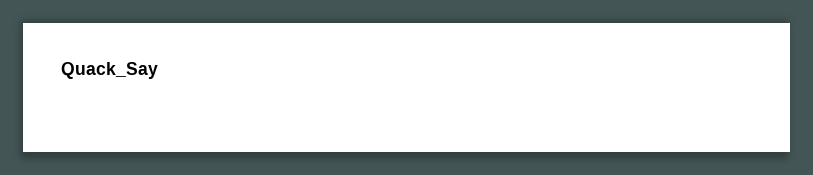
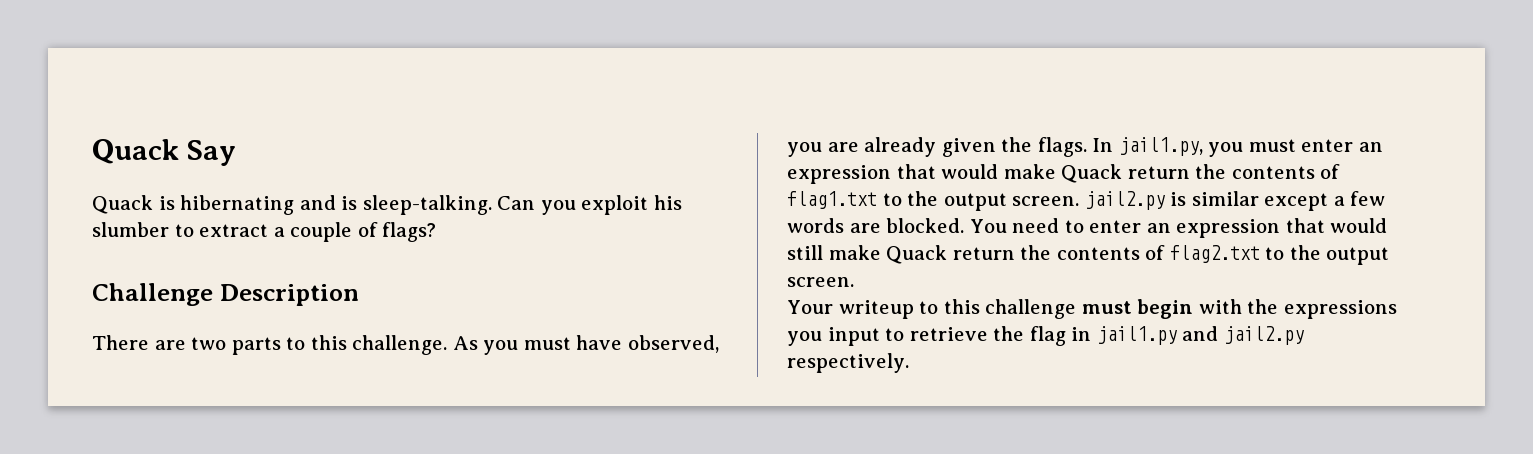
[61,62,158,79] Quack_Say -> [92,139,236,166] [92,195,682,215] [92,222,437,242] [92,283,359,306] [92,335,719,355] [787,137,1383,157] [787,164,1341,184] [787,191,1386,211] [787,218,1388,238] [787,245,1390,265] [787,277,854,287] [787,299,1397,319] [787,326,1304,346] [787,353,909,373] Quack Say // Quack is hibernating and is sleep-talking. Can you exploit his slumber to extract a couple of flags? // Challenge Description // There are two parts to this challenge. As you must have observed, you are already given the flags. In jail1.py, you must enter an expression that would make Quack return the contents of flag1.txt to the output screen. jail2.py is similar except a few words are blocked. You need to enter an expression that would still make Quack return the contents of flag2.txt to the output screen. // Your writeup to this challenge must begin with the expressions you input to retrieve the flag in jail1.py and jail2.py respectively.

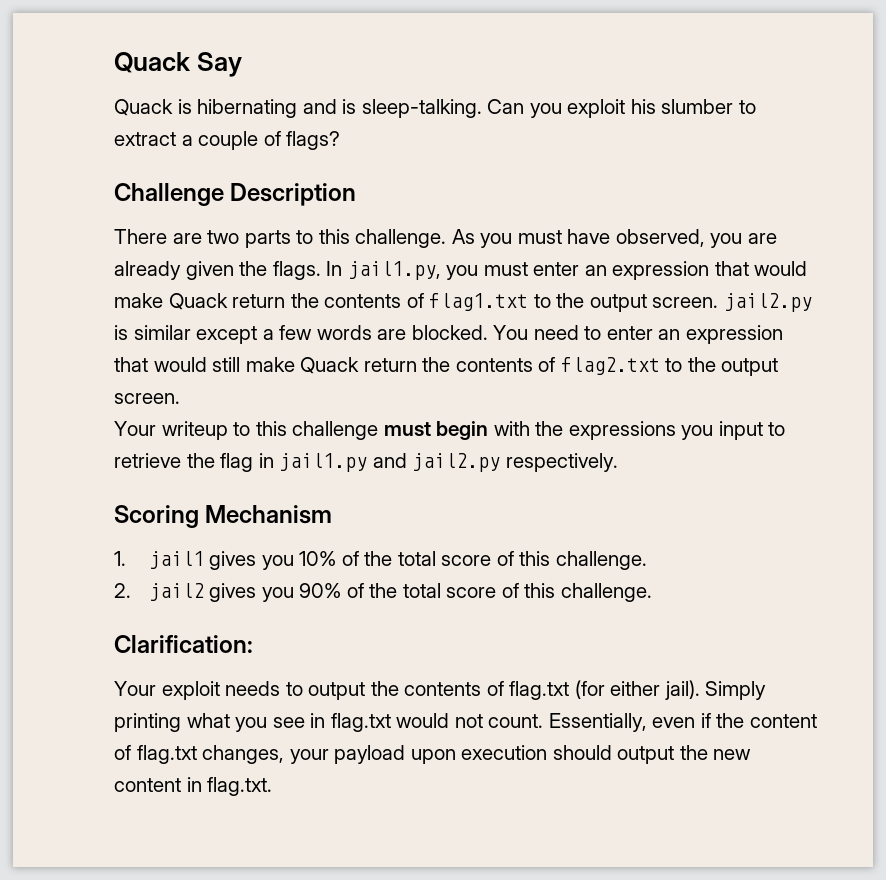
(909, 363) none -> [114,505,333,528] [114,551,647,570] [114,583,652,602] [114,635,253,653] [114,680,767,700] [114,713,817,732] [114,745,752,764] [114,777,273,796] // Scoring Mechanism // 1. jail1 gives you 10% of the total score of this challenge. // 2. jail2 gives you 90% of the total score of this challenge. // Clarification: // Your exploit needs to output the contents of flag.txt (for either jail). Simply printing what you see in flag.txt would not count. Essentially, even if the content of flag.txt changes, your payload upon execution should output the new content in flag.txt.

